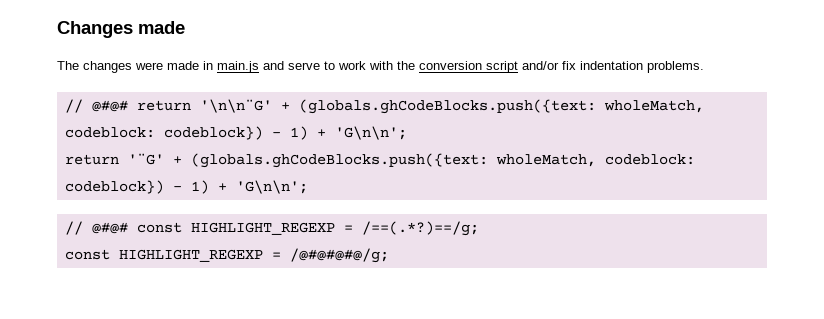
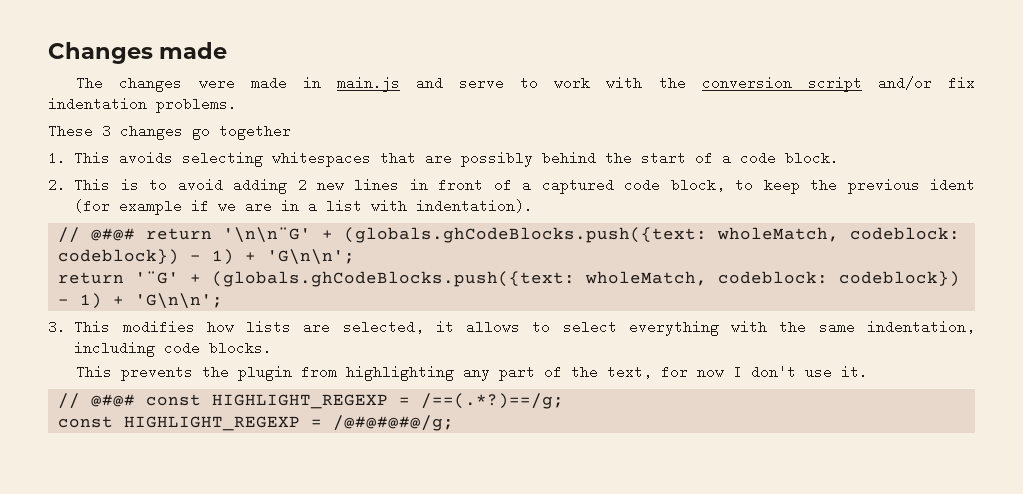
(704, 67) none -> [48,124,291,140] [48,151,840,167] [48,178,976,194] [74,199,534,215] // These 3 changes go together // 1. This avoids selecting whitespaces that are possibly behind the start of a code block. // 2. This is to avoid adding 2 new lines in front of a captured code block, to keep the previous ident (for example if we are in a list with indentation).
(308, 187) none -> [48,320,975,336] [74,341,273,357] [76,365,869,381] // 3. This modifies how lists are selected, it allows to select everything with the same indentation, including code blocks. // This prevents the plugin from highlighting any part of the text, for now I don't use it.

